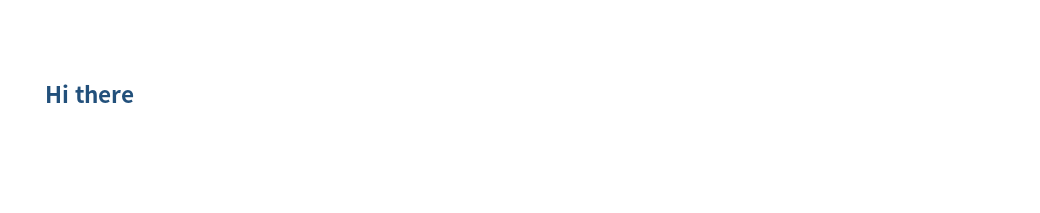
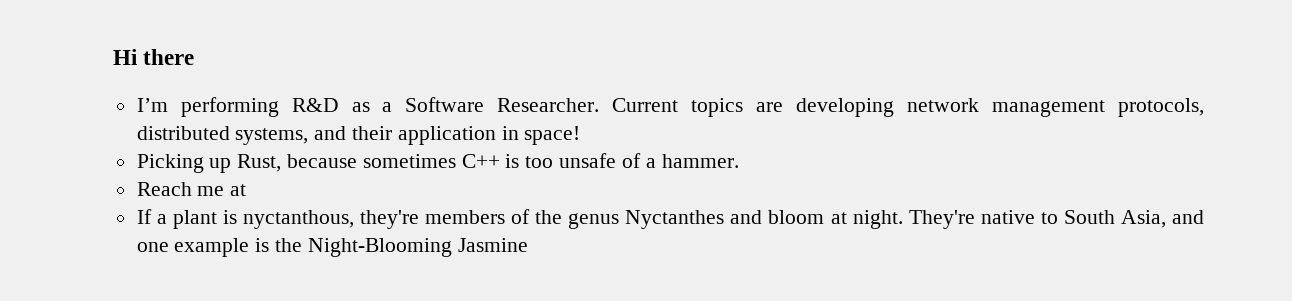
(135, 93) none -> [136,97,1205,117] [136,126,581,145] [136,153,739,173] [136,182,247,196] [136,209,1204,229] [136,238,528,257] // I’m performing R&D as a Software Researcher. Current topics are developing network management protocols, distributed systems, and their application in space! // Picking up Rust, because sometimes C++ is too unsafe of a hammer. // Reach me at // If a plant is nyctanthous, they're members of the genus Nyctanthes and bloom at night. They're native to South Asia, and one example is the Night-Blooming Jasmine

